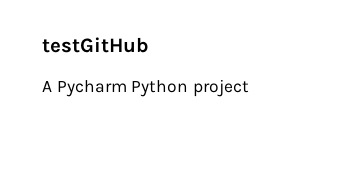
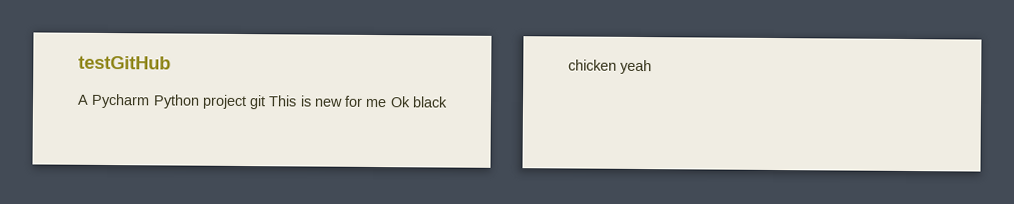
(250, 88) none -> [249,95,448,110] [568,59,652,75] git This is new for me Ok black chicken yeah

